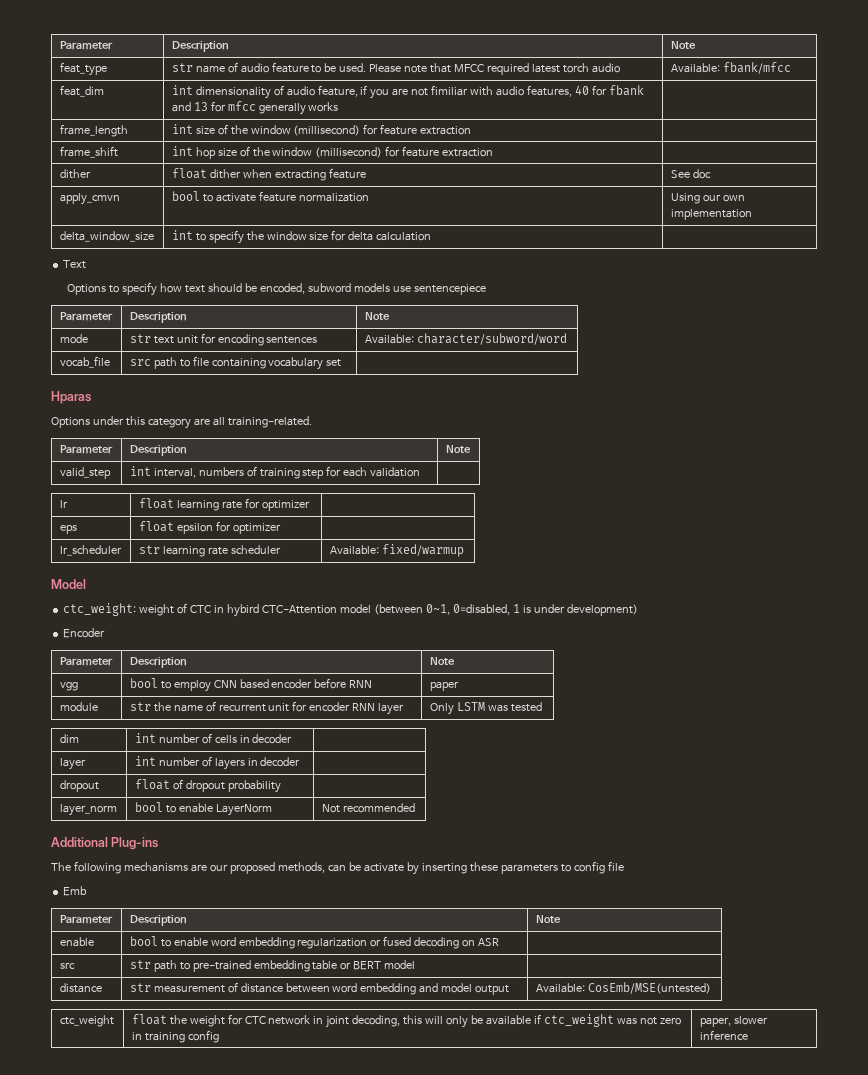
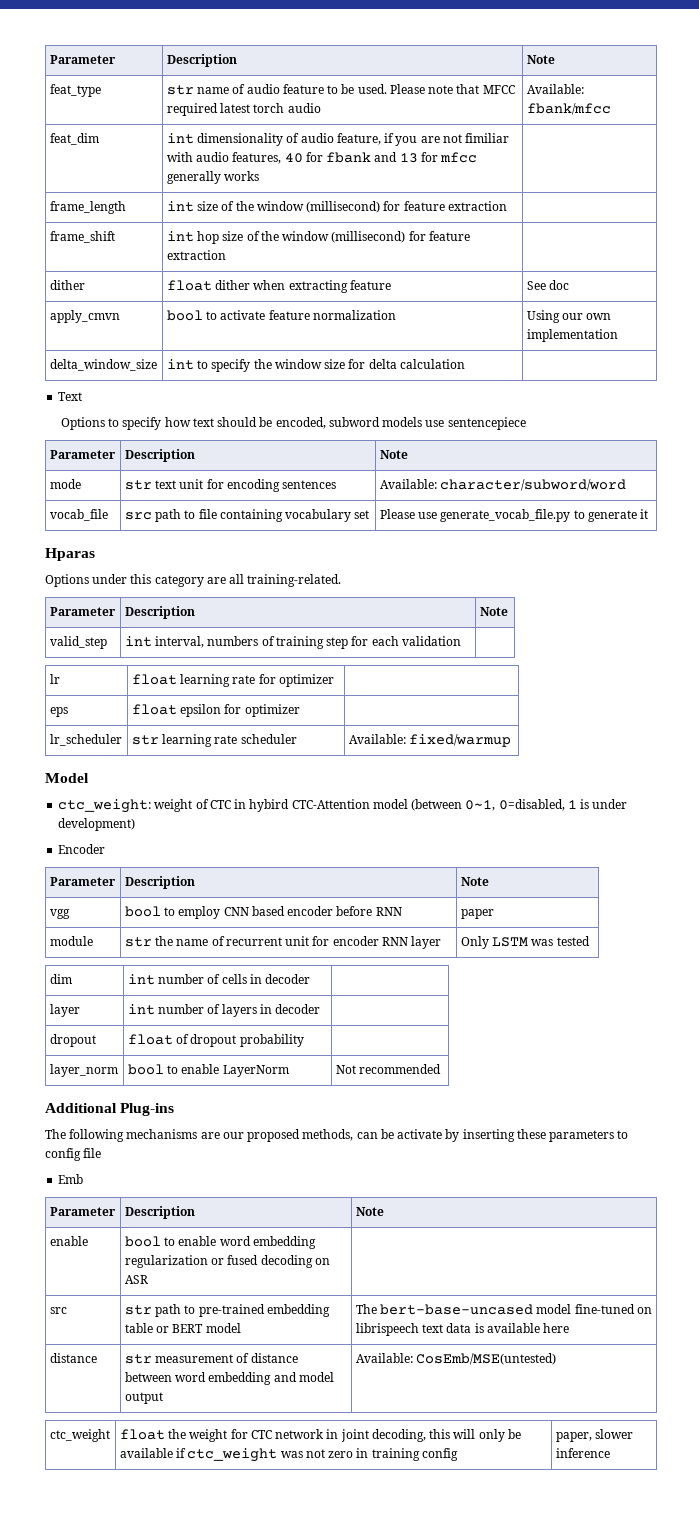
(342, 363) none -> [379,509,649,522] Please use generate_vocab_file.py to generate it
(416, 965) none -> [355,1304,652,1315] [355,1323,570,1336] The bert-base-uncased model fine-tuned on librispeech text data is available here

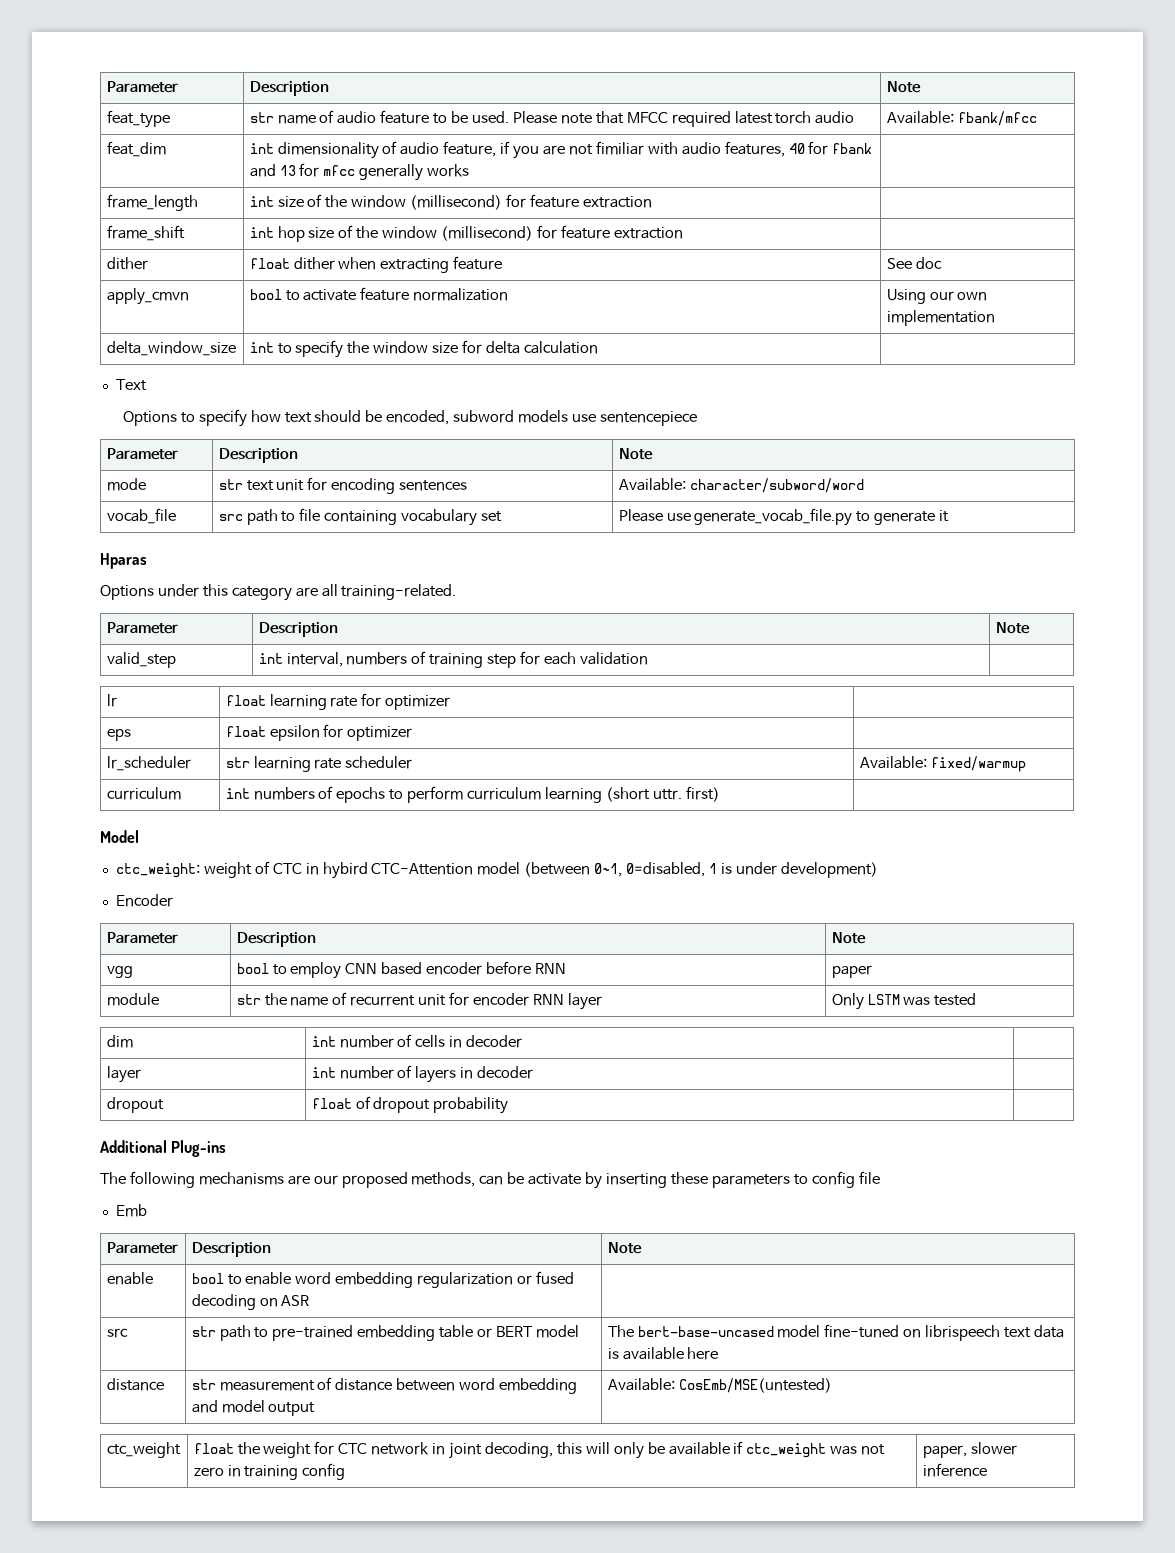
(512, 740) none -> [106,787,181,800] [225,786,720,803] // curriculum | int numbers of epochs to perform curriculum learning (short uttr. first) |
[49,1064,118,1077] [127,1064,289,1077] [335,1064,442,1074] // layer_norm | bool to enable LayerNorm | Not recommended -> (509, 1105) none

